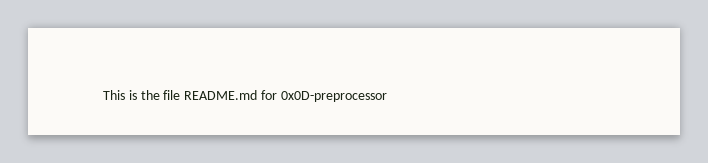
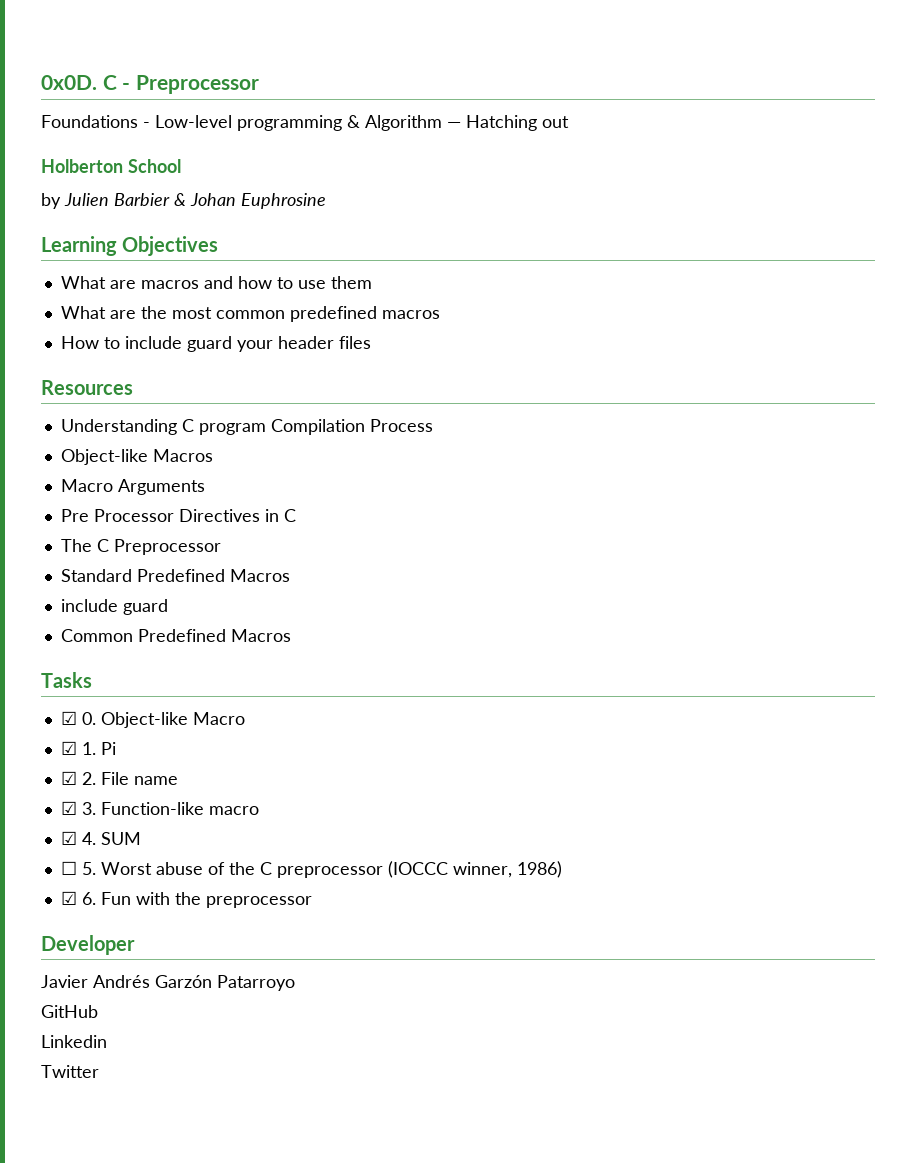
[103,90,387,102] This is the file README.md for 0x0D-preprocessor -> [41,75,260,94] [41,115,569,131] [41,159,181,173] [41,193,326,209] [41,236,219,256] [60,276,372,289] [60,306,440,322] [60,336,371,352] [41,380,133,395] [60,419,433,435] [60,449,213,465] [60,479,205,495] [60,509,296,522] [60,539,221,555] [60,569,290,582] [60,599,168,615] [60,629,291,642] [41,672,92,688] [60,711,245,728] [60,741,116,755] [60,771,178,785] [60,801,259,815] [60,831,141,845] [60,861,562,878] [60,891,312,908] [41,935,135,955] [41,975,295,991] [41,1005,98,1018] [41,1035,107,1048] [41,1065,99,1078] 0x0D. C - Preprocessor // Foundations - Low-level programming & Algorithm ― Hatching out // Holberton School // by Julien Barbier & Johan Euphrosine // Learning Objectives // What are macros and how to use them // What are the most common predefined macros // How to include guard your header files // Resources // Understanding C program Compilation Process // Object-like Macros // Macro Arguments // Pre Processor Directives in C // The C Preprocessor // Standard Predefined Macros // include guard // Common Predefined Macros // Tasks // ☑ 0. Object-like Macro // ☑ 1. Pi // ☑ 2. File name // ☑ 3. Function-like macro // ☑ 4. SUM // ☐ 5. Worst abuse of the C preprocessor (IOCCC winner, 1986) // ☑ 6. Fun with the preprocessor // Developer // Javier Andrés Garzón Patarroyo // GitHub // Linkedin // Twitter

